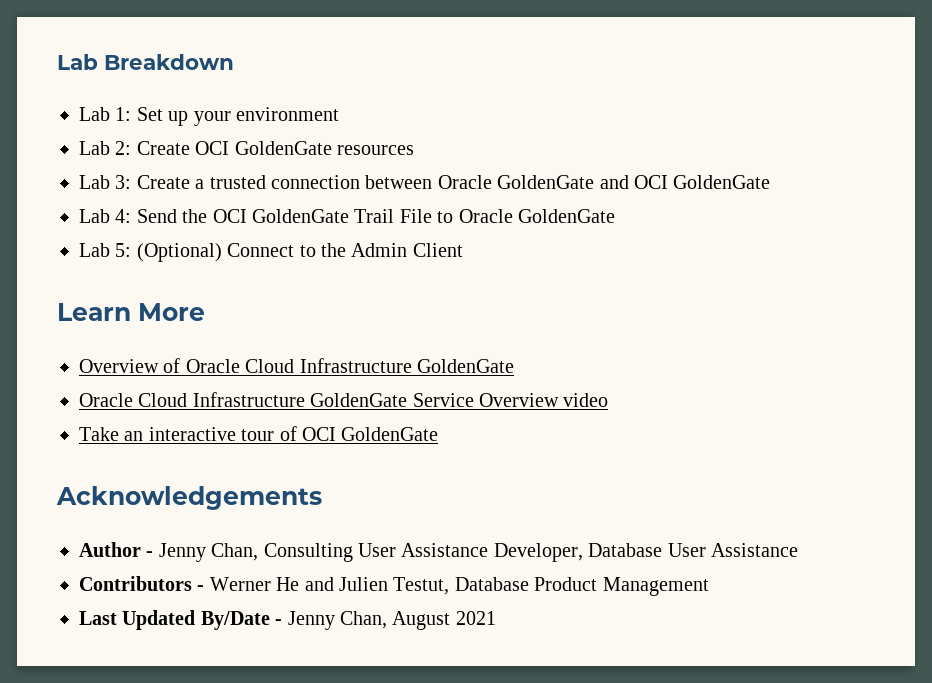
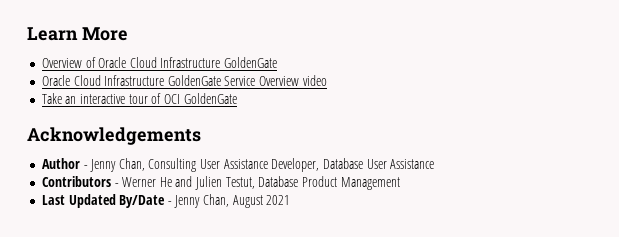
[57,54,234,70] [79,107,339,126] [79,141,414,155] [79,175,771,189] [79,209,615,223] [79,243,463,262] Lab Breakdown // Lab 1: Set up your environment // Lab 2: Create OCI GoldenGate resources // Lab 3: Create a trusted connection between Oracle GoldenGate and OCI GoldenGate // Lab 4: Send the OCI GoldenGate Trail File to Oracle GoldenGate // Lab 5: (Optional) Connect to the Admin Client // -> (27, 34) none

